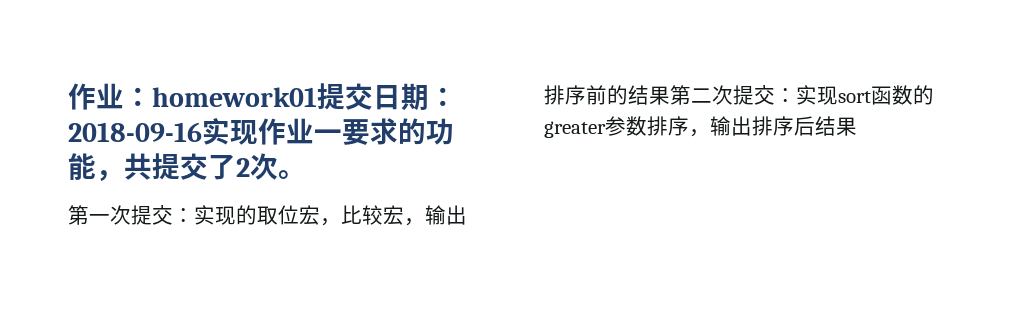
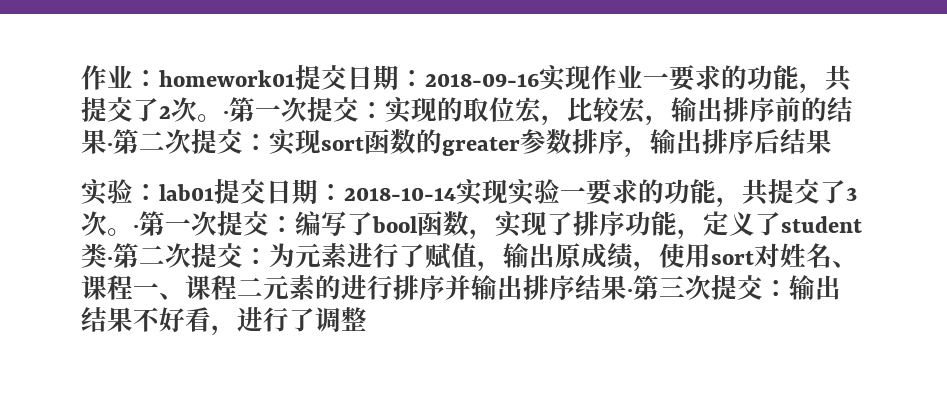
(306, 174) // -> [223,111,229,119] ·
(670, 95) none -> [107,143,113,151] ·
(857, 126) none -> [81,178,857,208] [81,210,862,240] [81,242,858,272] [81,274,841,300] [81,307,367,336] // 实验：lab01提交日期：2018-10-14实现实验一要求的功能，共提交了3次。·第一次提交：编写了bool函数，实现了排序功能，定义了student类·第二次提交：为元素进行了赋值，输出原成绩，使用sort对姓名、课程一、课程二元素的进行排序并输出排序结果·第三次提交：输出结果不好看，进行了调整

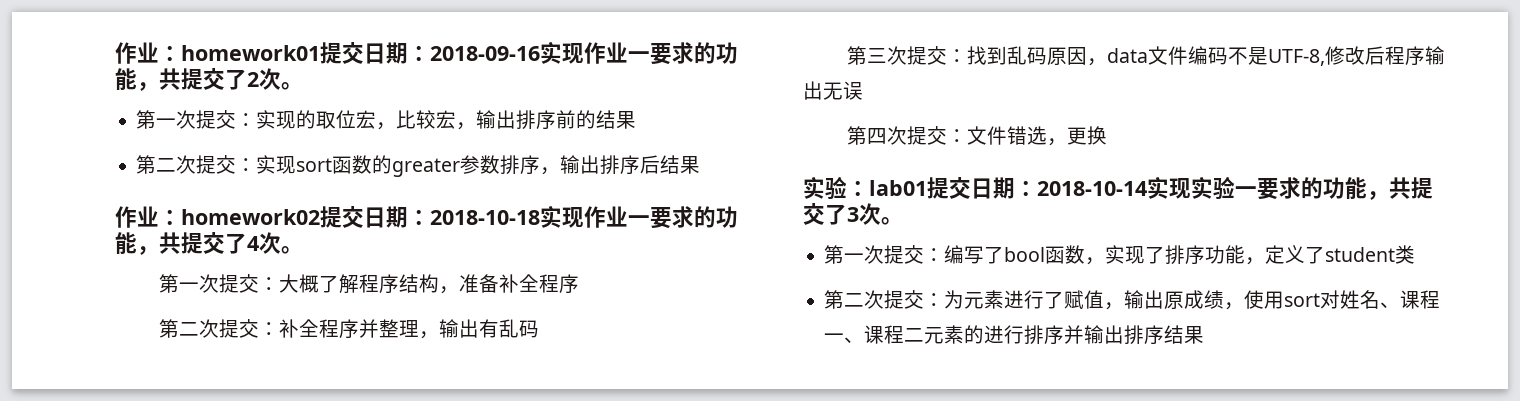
[223,111,229,119] · -> (303, 86) //
[107,143,113,151] · -> (637, 120) //
(832, 141) none -> [115,205,738,229] [115,232,303,255] [159,274,580,294] [159,319,540,339] [847,46,1446,66] [803,81,863,100] [847,126,1108,146] // 作业：homework02提交日期：2018-10-18实现作业一要求的功能，共提交了4次。 // 第一次提交：大概了解程序结构，准备补全程序 // 第二次提交：补全程序并整理，输出有乱码 // 第三次提交：找到乱码原因，data文件编码不是UTF-8,修改后程序输出无误 // 第四次提交：文件错选，更换
[133,225,139,233] · -> (903, 221) //
[107,257,113,265] · -> (1416, 254) //
[627,274,841,300] [81,307,367,336] ·第三次提交：输出结果不好看，进行了调整 -> (1205, 335) none

